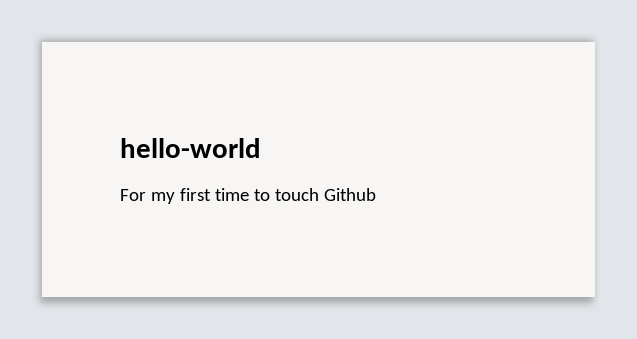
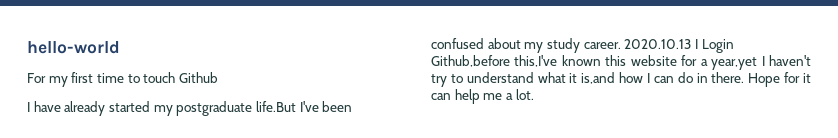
(376, 194) none -> [27,101,353,116] [431,38,734,53] [431,55,812,70] [431,72,811,87] [431,89,534,104] // I have already started my postgraduate life.But I've been confused about my study career. 2020.10.13 I Login Github,before this,I've known this website for a year,yet I haven't try to understand what it is,and how I can do in there. Hope for it can help me a lot.

